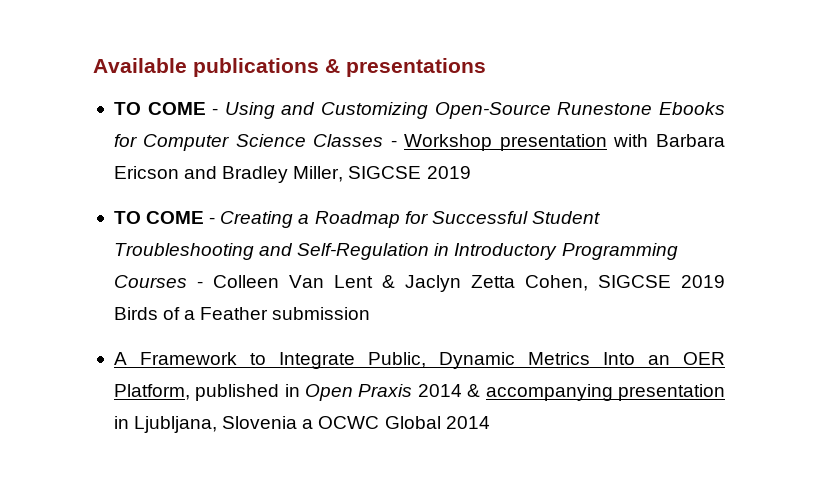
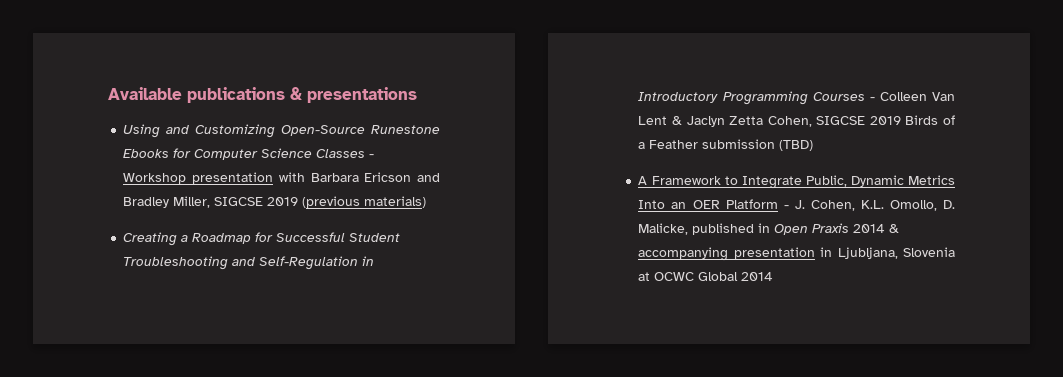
[113,102,219,115] TO COME - -> (417, 95) none
[113,211,216,224] // TO COME - -> [302,196,427,208] (previous materials) //
(371, 313) none -> [779,140,814,151] (TBD)
[113,384,190,400] Platform, -> [725,199,955,211] [638,223,689,235] Platform - J. Cohen, K.L. Omollo, D. Malicke,
[302,419,314,429] a -> [638,272,651,281] at

